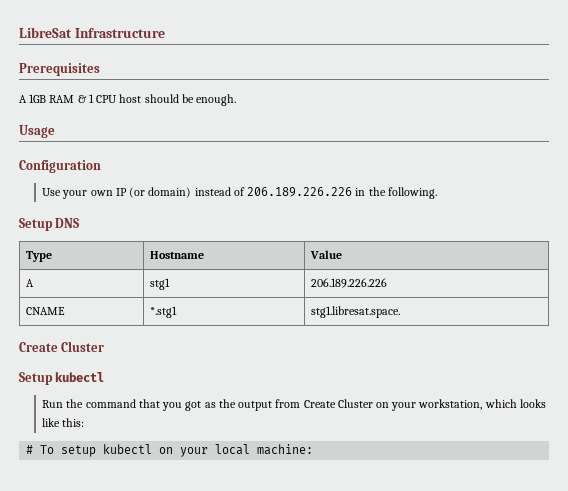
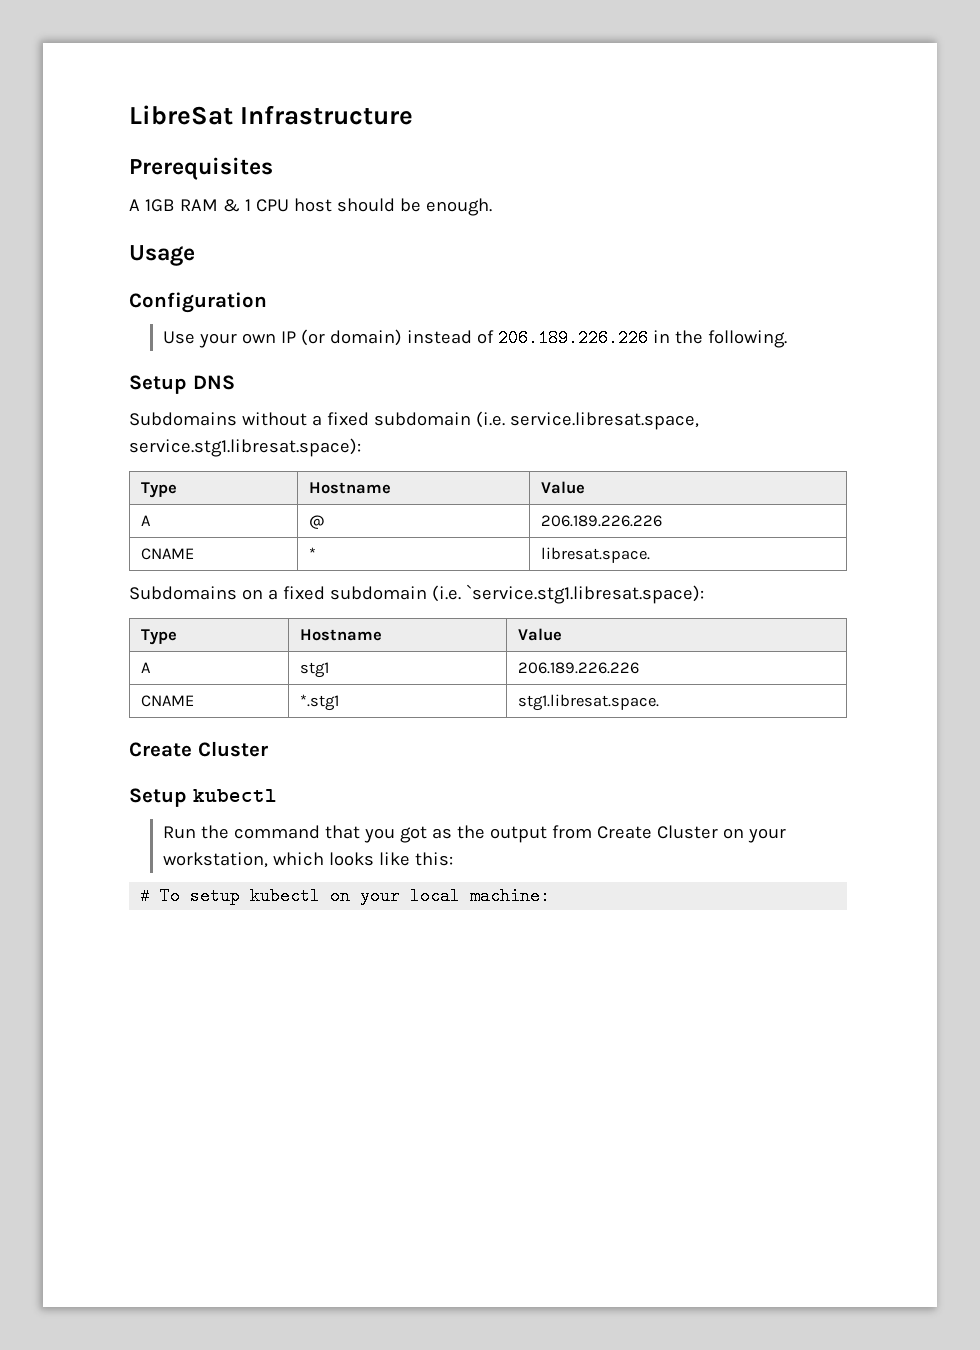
(80, 223) none -> [129,411,699,430] [129,438,361,457] [140,482,177,498] [308,482,391,494] [540,481,585,494] [140,515,151,526] [308,515,324,529] [540,515,662,527] [140,548,194,560] [308,547,316,559] [540,547,650,563] [129,584,704,604] // Subdomains without a fixed subdomain (i.e. service.libresat.space, service.stg1.libresat.space): // Type | Hostname | Value // A | @ | 206.189.226.226 // CNAME | * | libresat.space. // Subdomains on a fixed subdomain (i.e. `service.stg1.libresat.space):

